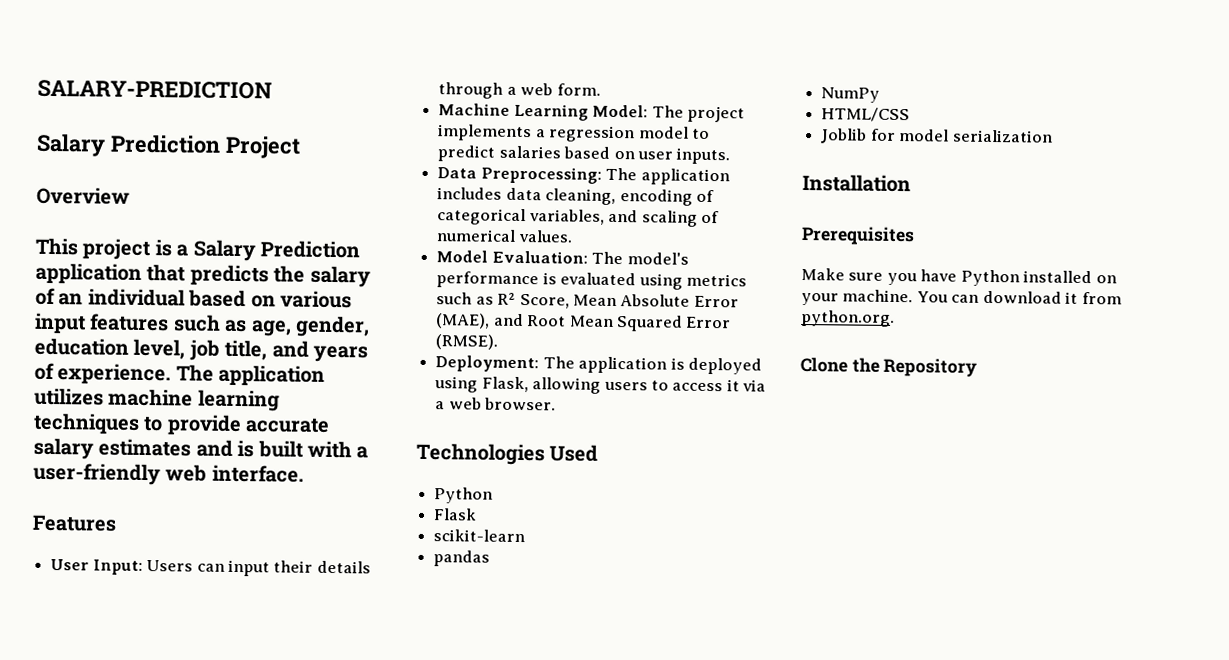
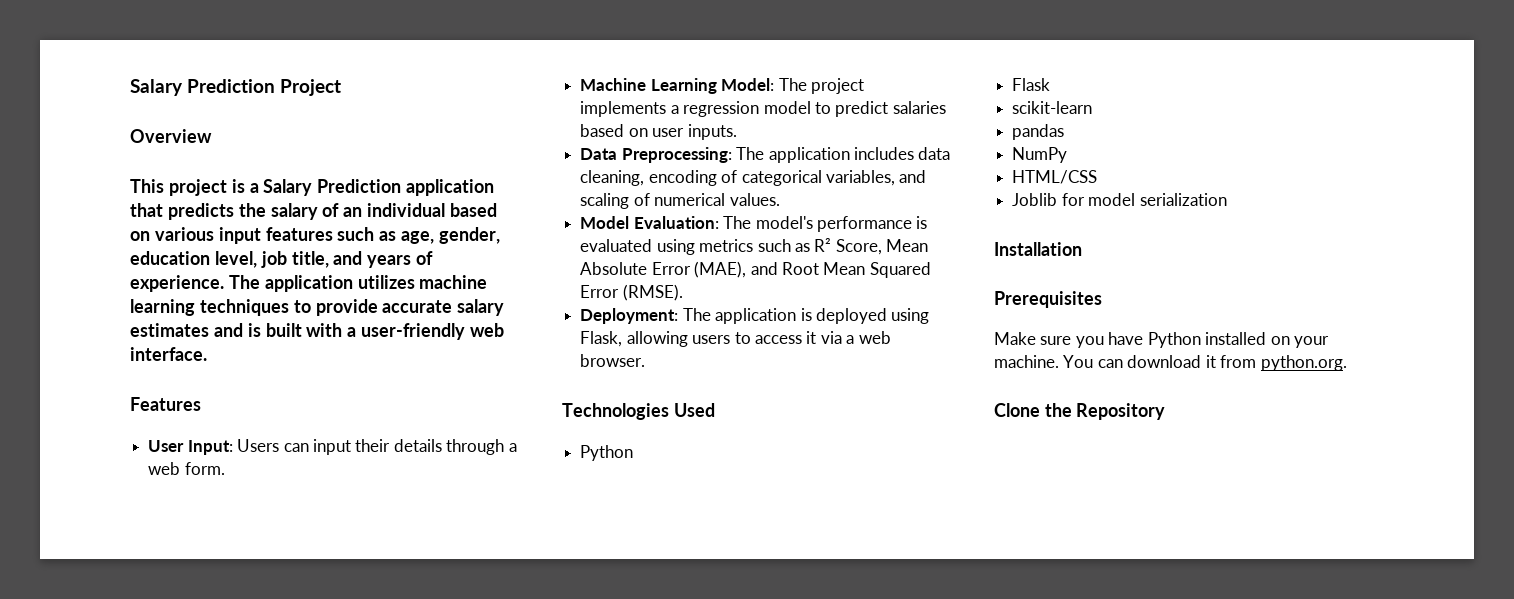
[37,79,272,100] SALARY-PREDICTION // -> (130, 87) none

